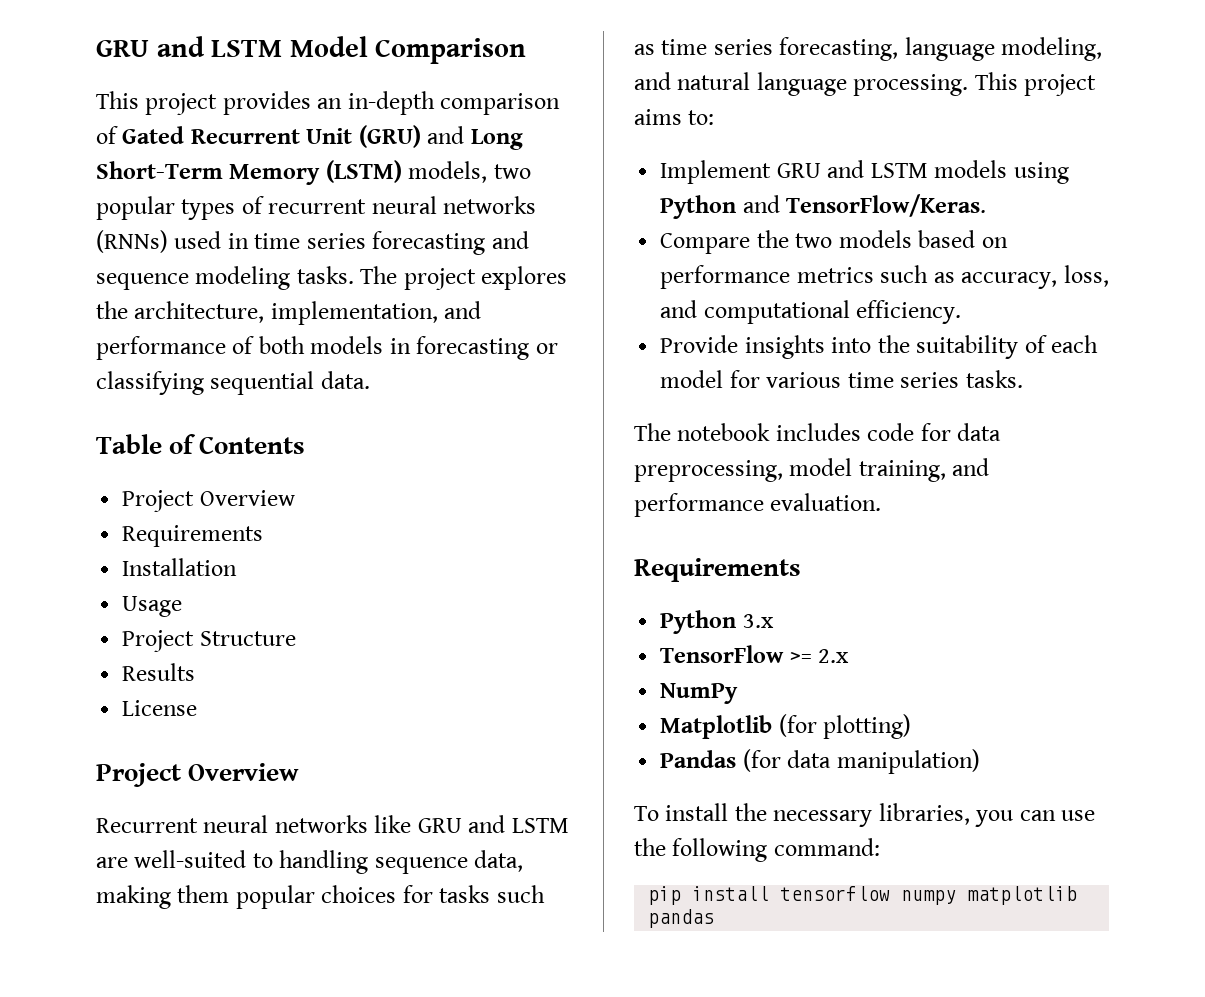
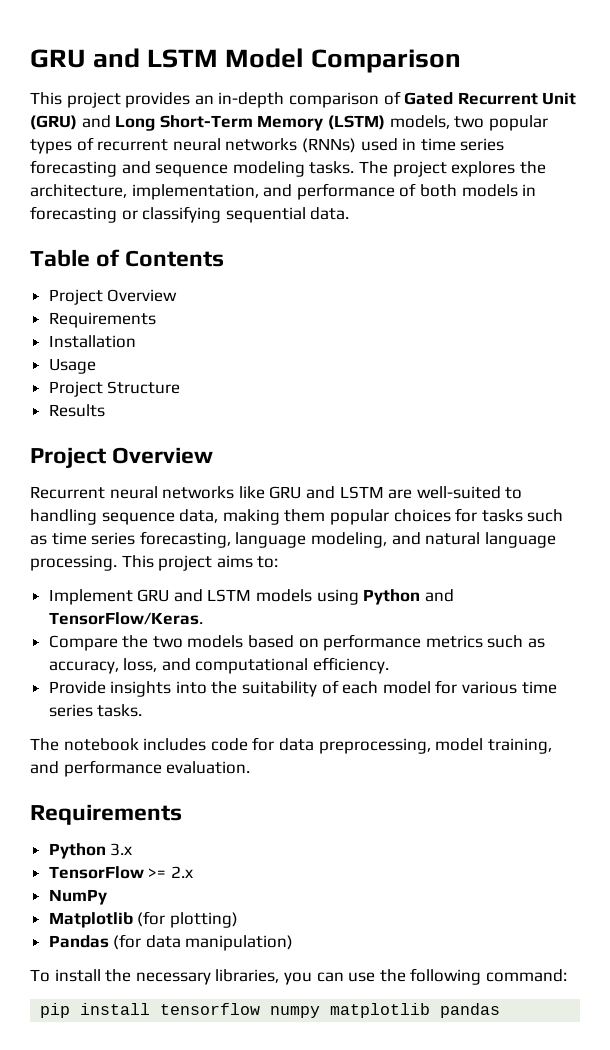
[122,700,198,716] // License -> (105, 410) none

